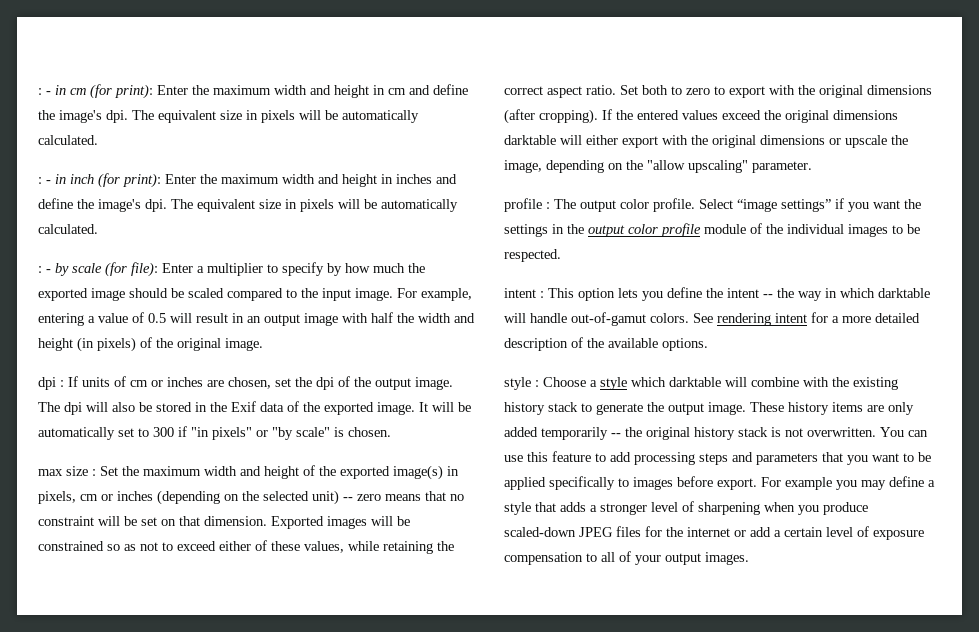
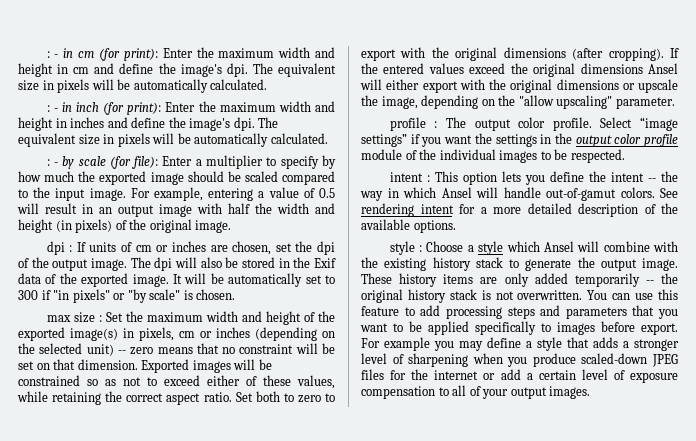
[504,135,556,145] darktable -> [648,63,678,74] Ansel
[878,288,930,298] darktable -> [441,187,472,198] Ansel
[669,377,721,387] darktable -> [543,241,574,252] Ansel

